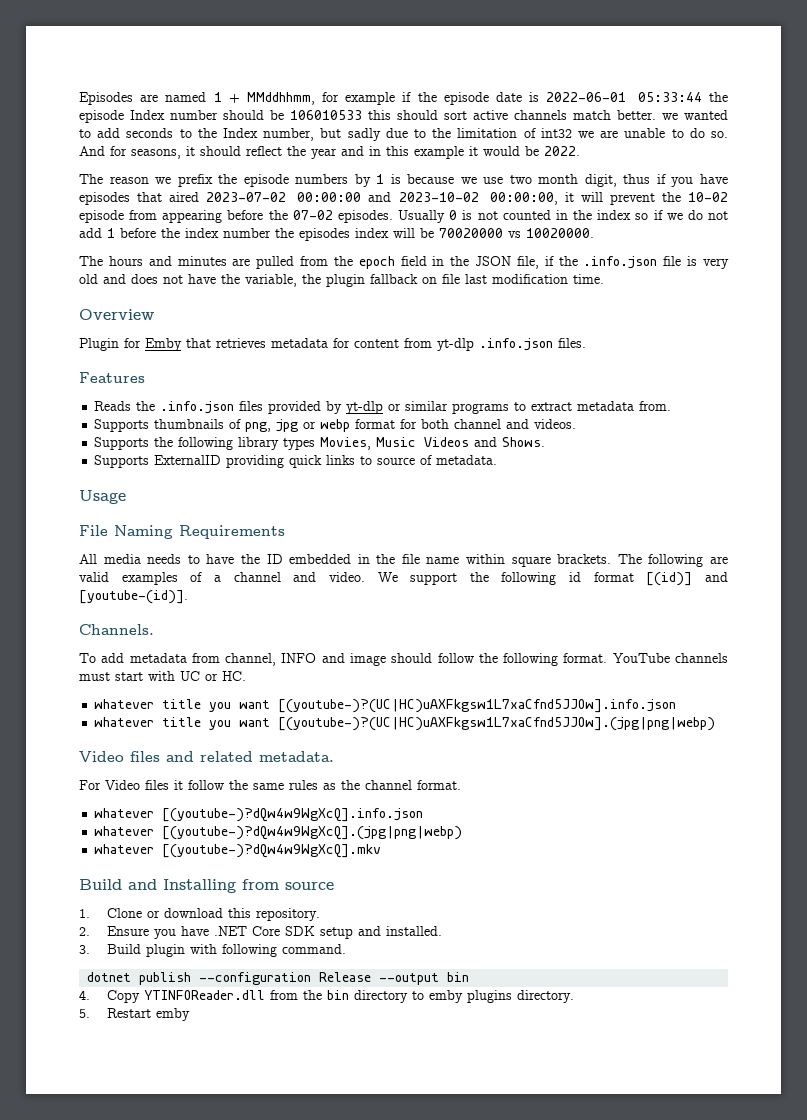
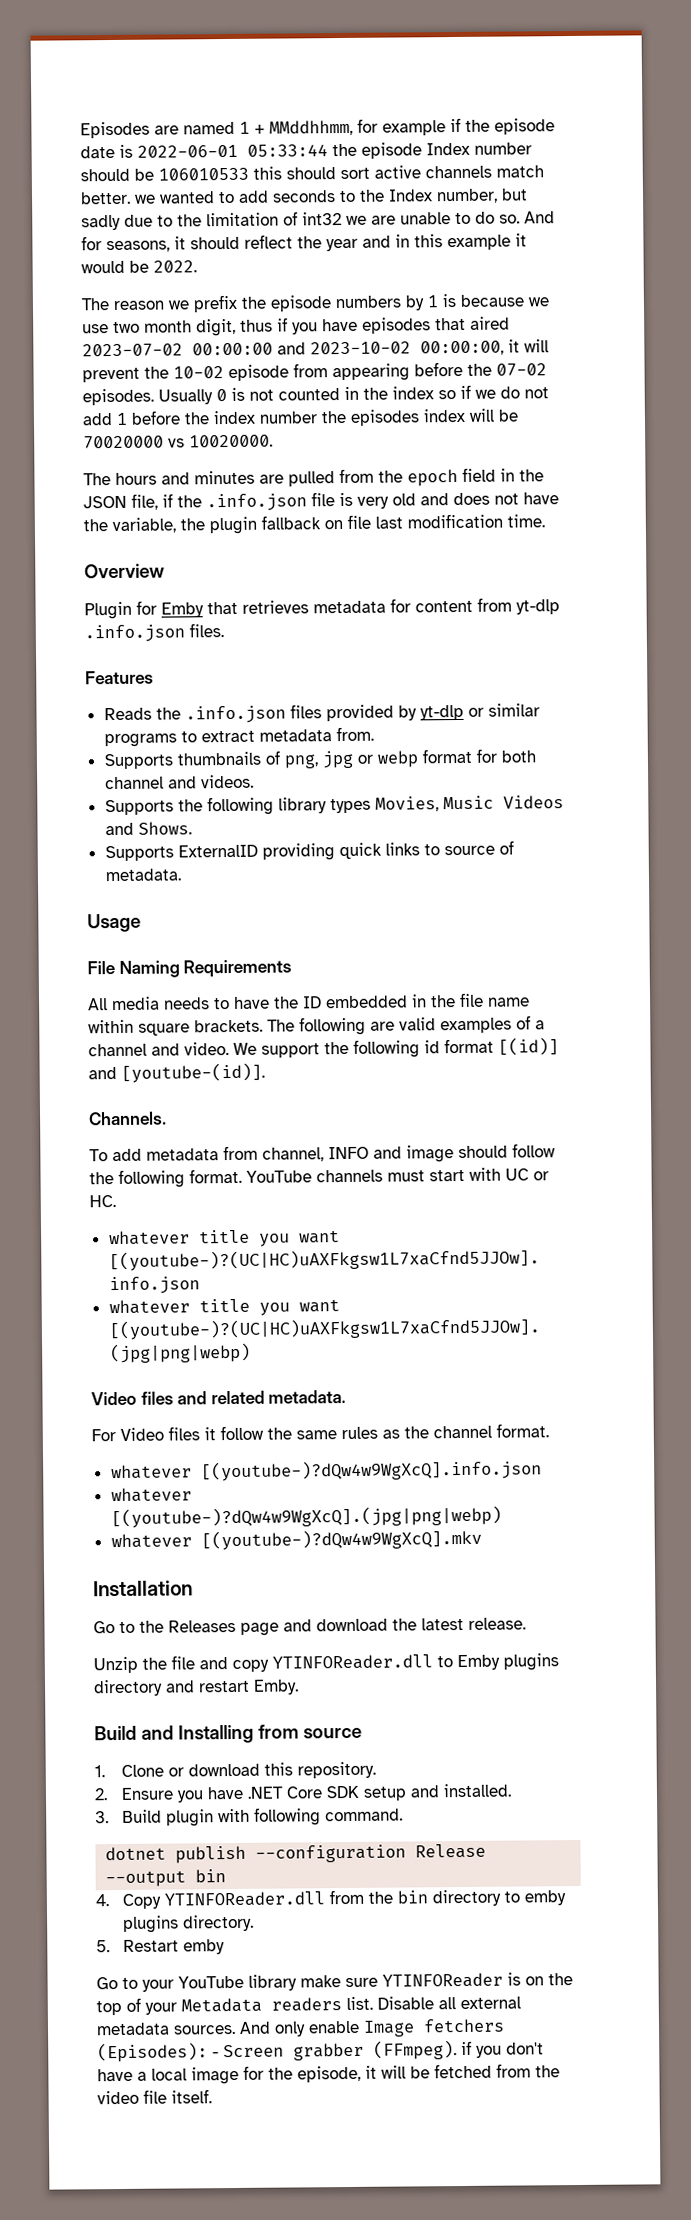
(382, 851) none -> [93,1580,193,1597] [93,1617,526,1636] [93,1653,559,1674] [93,1679,299,1697] // Installation // Go to the Releases page and download the latest release. // Unzip the file and copy YTINFOReader.dll to Emby plugins directory and restart Emby.
(190, 1014) none -> [96,1972,573,1992] [96,1996,521,2016] [96,2018,505,2037] [97,2040,544,2063] [97,2063,560,2085] [97,2089,212,2105] // Go to your YouTube library make sure YTINFOReader is on the top of your Metadata readers list. Disable all external metadata sources. And only enable Image fetchers (Episodes): - Screen grabber (FFmpeg). if you don't have a local image for the episode, it will be fetched from the video file itself.

